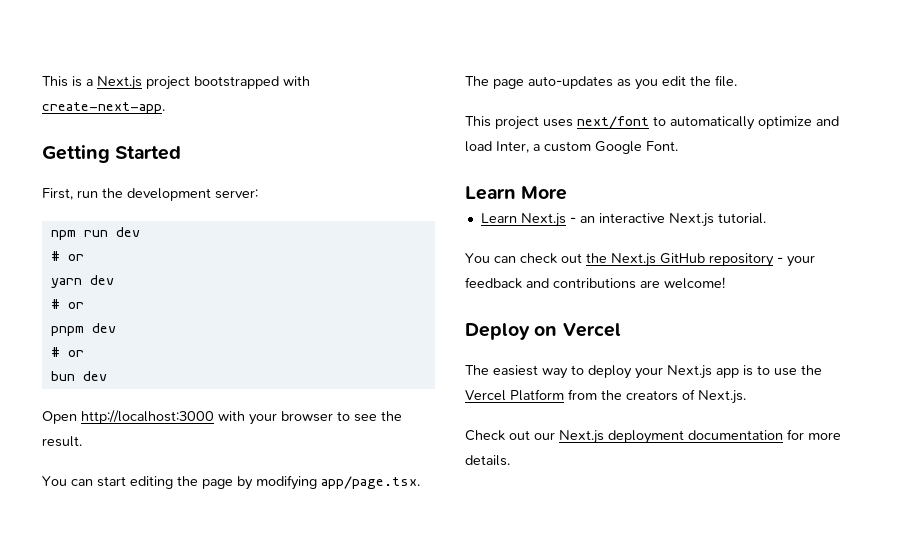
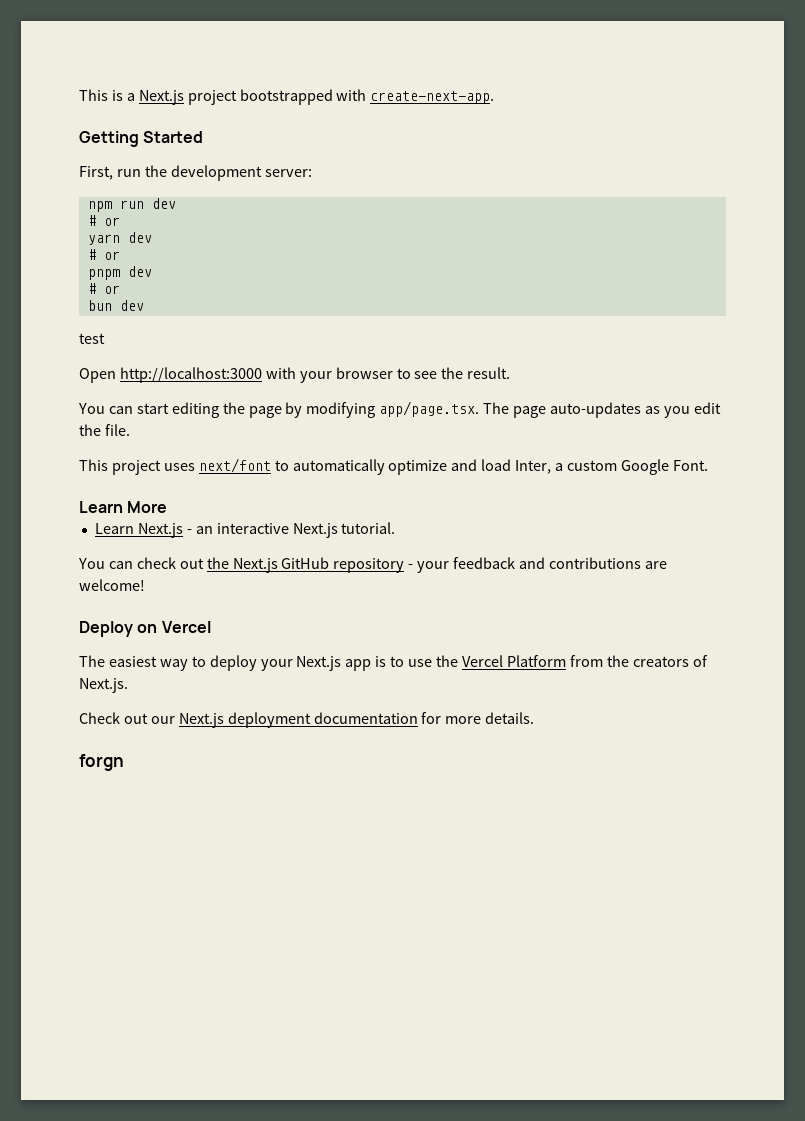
(107, 376) none -> [79,333,105,344] // test
(510, 460) none -> [79,754,124,771] // forgn

